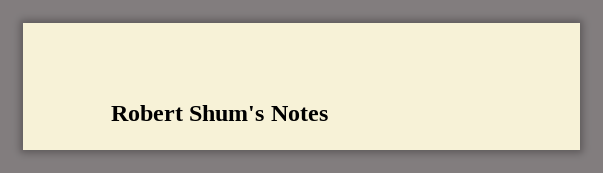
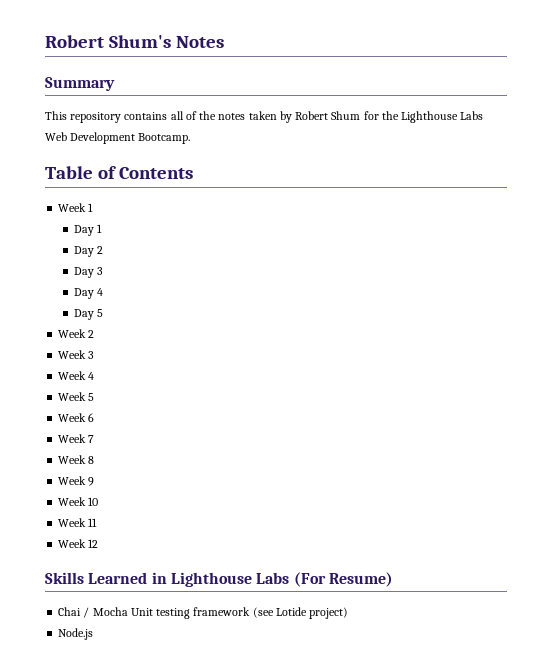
(328, 113) none -> [45,77,115,91] [45,111,484,123] [45,132,191,144] [45,166,193,179] [58,203,94,212] [74,224,103,236] [74,246,104,257] [74,267,104,278] [74,288,104,299] [74,309,104,320] [58,329,95,338] [58,350,95,359] [58,371,95,380] [58,392,95,401] [58,413,95,422] [58,434,95,443] [58,455,95,464] [58,476,95,486] [58,497,99,506] [58,518,98,527] [58,539,99,548] [45,572,393,587] [58,607,349,619] [58,628,94,640] // Summary // This repository contains all of the notes taken by Robert Shum for the Lighthouse Labs Web Development Bootcamp. // Table of Contents // Week 1 // Day 1 // Day 2 // Day 3 // Day 4 // Day 5 // Week 2 // Week 3 // Week 4 // Week 5 // Week 6 // Week 7 // Week 8 // Week 9 // Week 10 // Week 11 // Week 12 // Skills Learned in Lighthouse Labs (For Resume) // Chai / Mocha Unit testing framework (see Lotide project) // Node.js

